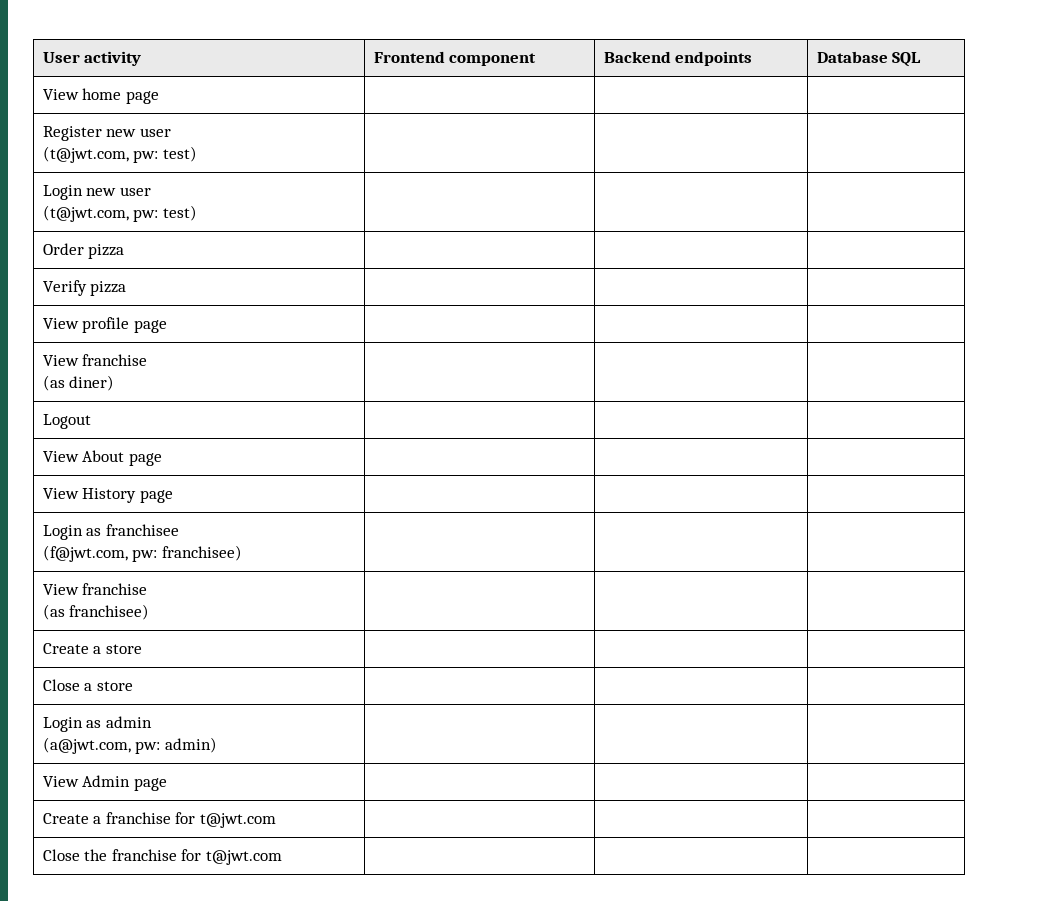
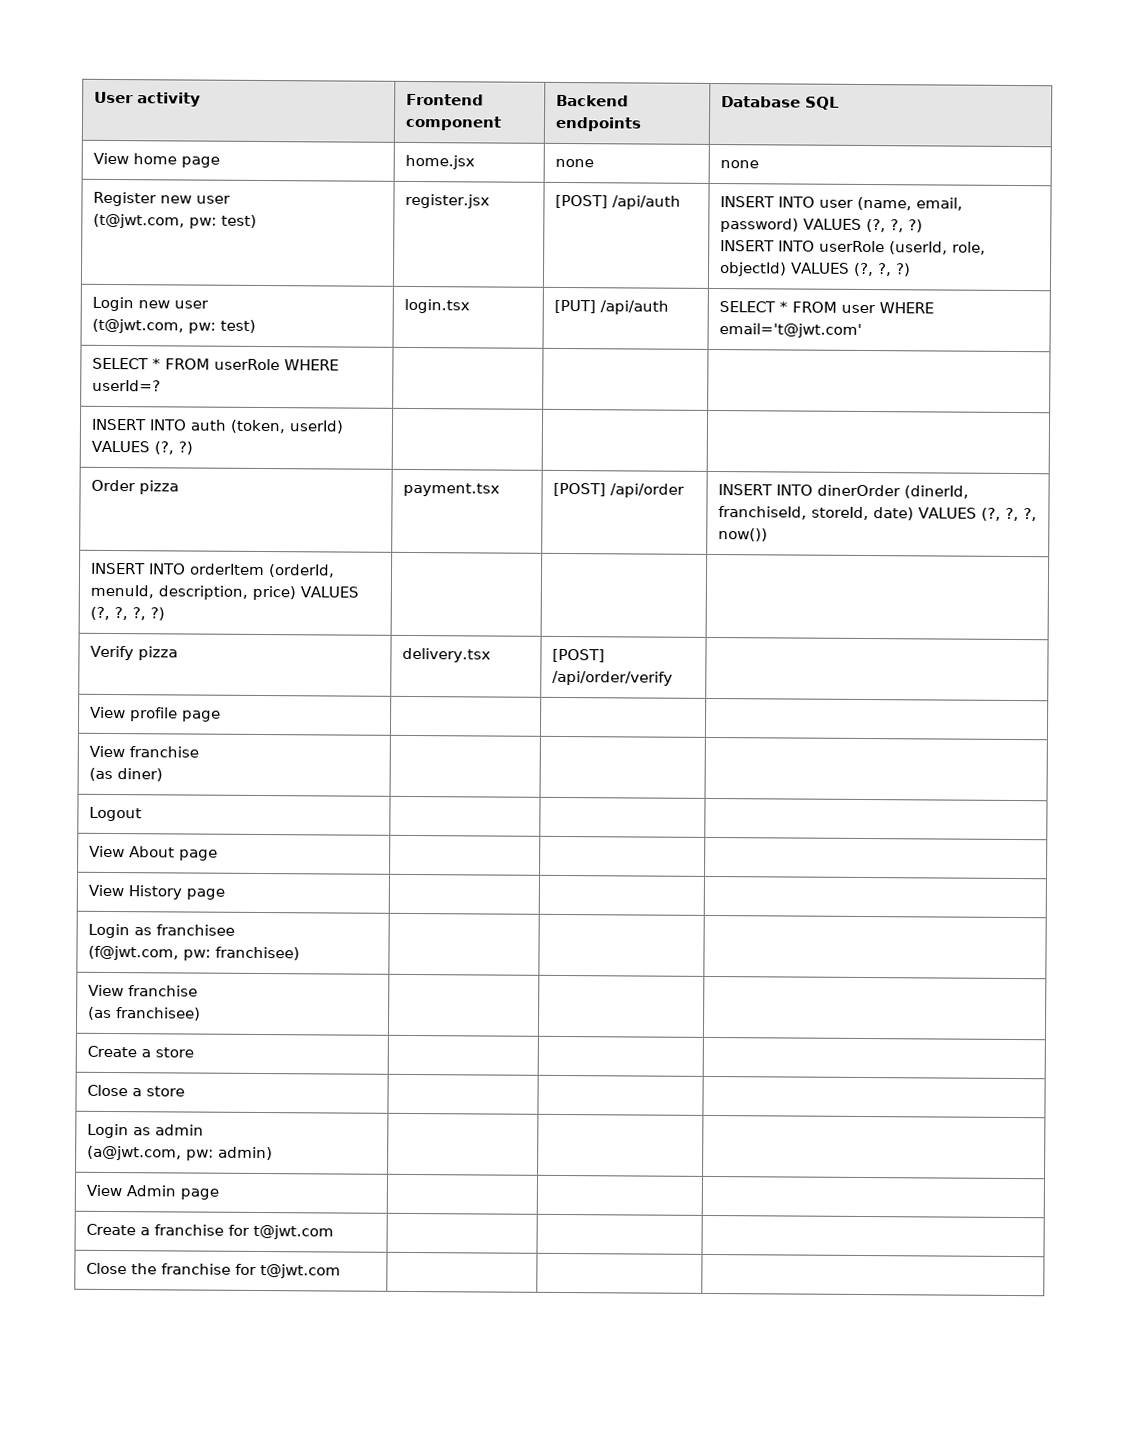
(159, 97) | | -> [404,154,475,170] [554,158,594,168] [719,160,759,169] home.jsx | none | none
(197, 154) | | -> [404,193,490,209] [554,194,681,210] [719,196,963,211] [719,218,923,233] [719,240,986,255] [718,262,911,277] register.jsx | [POST] /api/auth | INSERT INTO user (name, email, password) VALUES (?, ?, ?) // INSERT INTO userRole (userId, role, objectId) VALUES (?, ?, ?)
[42,243,125,259] | | // Order pizza -> [403,298,470,314] [553,299,669,315] [718,301,934,314] [718,323,862,338] [91,357,339,371] [91,379,161,392] [90,418,344,434] [90,440,193,455] [90,479,179,495] [402,482,500,497] [552,482,685,498] [717,484,969,499] [717,506,1037,522] [717,528,768,542] [89,562,335,578] [89,584,359,601] [89,606,165,621] login.tsx | [PUT] /api/auth | SELECT * FROM user WHERE email='t@jwt.com' // SELECT * FROM userRole WHERE userId=? | | | // INSERT INTO auth (token, userId) VALUES (?, ?) | | | // Order pizza | payment.tsx | [POST] /api/order | INSERT INTO dinerOrder (dinerId, franchiseId, storeId, date) VALUES (?, ?, ?, now()) // INSERT INTO orderItem (orderId, menuId, description, price) VALUES (?, ?, ?, ?)
(127, 288) | -> [401,647,491,663] [551,648,605,663] [551,670,673,686] delivery.tsx | [POST] /api/order/verify

